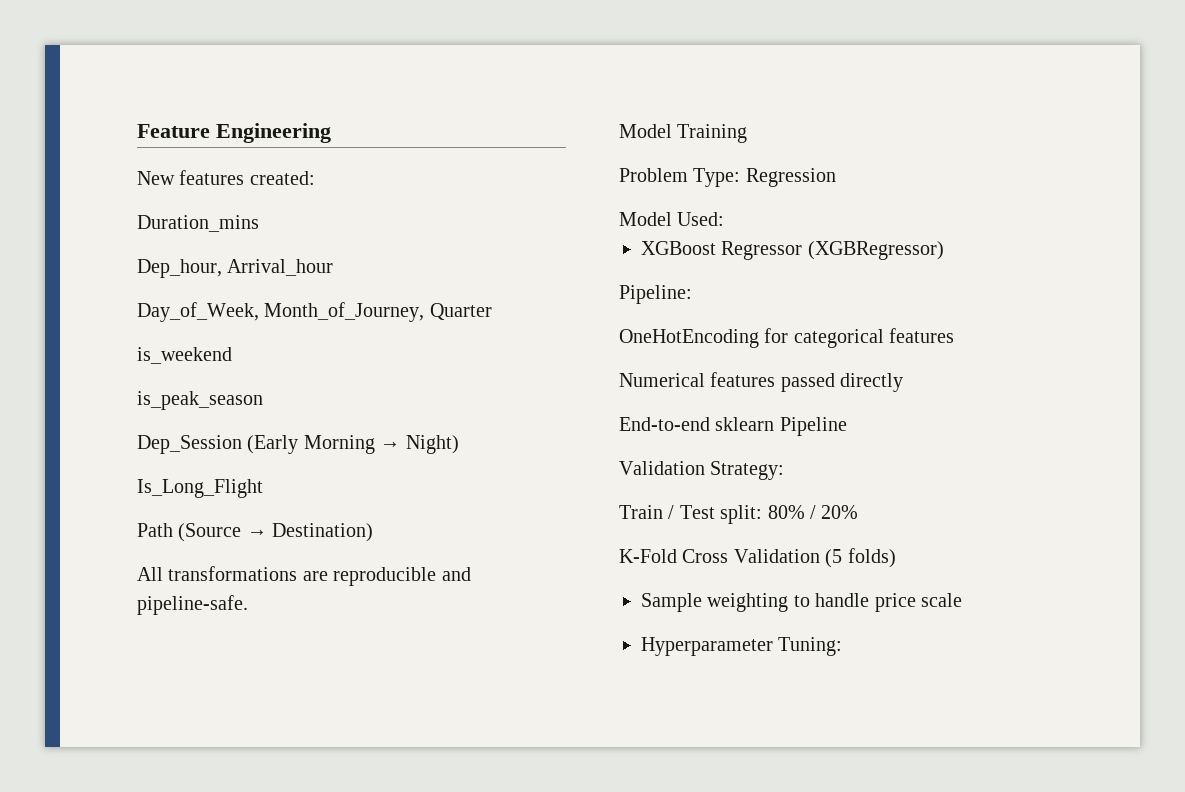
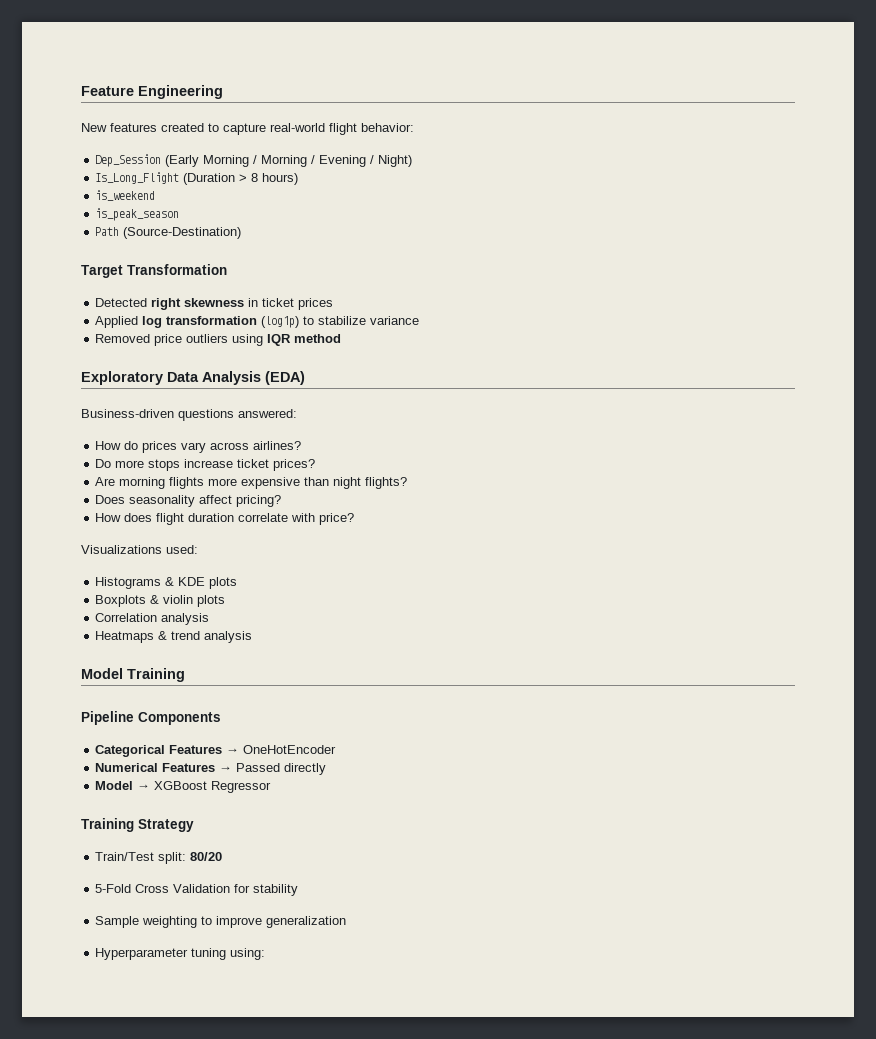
[249,171,315,185] [137,215,259,232] [137,259,334,278] [137,302,492,322] [137,347,232,364] [137,391,263,410] [137,435,459,454] [137,479,263,498] [137,523,374,542] [137,566,471,586] [137,595,248,615] [619,124,748,143] [619,168,836,187] [619,212,725,226] created: // Duration_mins // Dep_hour, Arrival_hour // Day_of_Week, Month_of_Journey, Quarter // is_weekend // is_peak_season // Dep_Session (Early Morning → Night) // Is_Long_Flight // Path (Source → Destination) // All transformations are reproducible and pipeline-safe. // Model Training // Problem Type: Regression // Model Used: // -> [161,123,414,135] [95,154,413,167] [95,172,299,185] [95,190,156,201] [95,208,180,221] [95,227,242,239] [81,264,227,278] [95,298,334,310] [95,316,420,328] [95,334,342,346] [81,371,305,385] [81,409,297,421] [95,441,302,453] [95,459,316,471] [95,477,408,489] [95,495,282,507] [95,513,355,525] [81,545,198,554] [95,577,238,589] [95,595,226,607] [95,613,210,625] [95,631,253,643] [81,668,185,682] [81,711,221,725] [95,745,337,757] [95,763,327,775] [95,781,151,790] created to capture real-world flight behavior: // Dep_Session (Early Morning / Morning / Evening / Night) // Is_Long_Flight (Duration > 8 hours) // is_weekend // is_peak_season // Path (Source-Destination) // Target Transformation // Detected right skewness in ticket prices // Applied log transformation (log1p) to stabilize variance // Removed price outliers using IQR method // Exploratory Data Analysis (EDA) // Business-driven questions answered: // How do prices vary across airlines? // Do more stops increase ticket prices? // Are morning flights more expensive than night flights? // Does seasonality affect pricing? // How does flight duration correlate with price? // Visualizations used: // Histograms & KDE plots // Boxplots & violin plots // Correlation analysis // Heatmaps & trend analysis // Model Training // Pipeline Components // Categorical Features → OneHotEncoder // Numerical Features → Passed directly // Model →
[807,241,944,260] [619,285,692,304] [619,328,955,348] [619,372,904,392] [619,417,847,436] [619,461,785,480] [619,505,859,524] [619,548,896,568] (XGBRegressor) // Pipeline: // OneHotEncoding for categorical features // Numerical features passed directly // End-to-end sklearn Pipeline // Validation Strategy: // Train / Test split: 80% / 20% // K-Fold Cross Validation (5 folds) -> [81,818,194,832] [95,852,223,864] [95,884,299,896] // Training Strategy // Train/Test split: 80/20 // 5-Fold Cross Validation for stability
[815,593,962,612] handle price scale -> [216,916,347,928] improve generalization
[778,637,843,656] Tuning: -> [191,948,266,960] tuning using:

